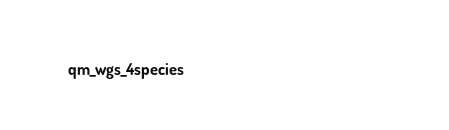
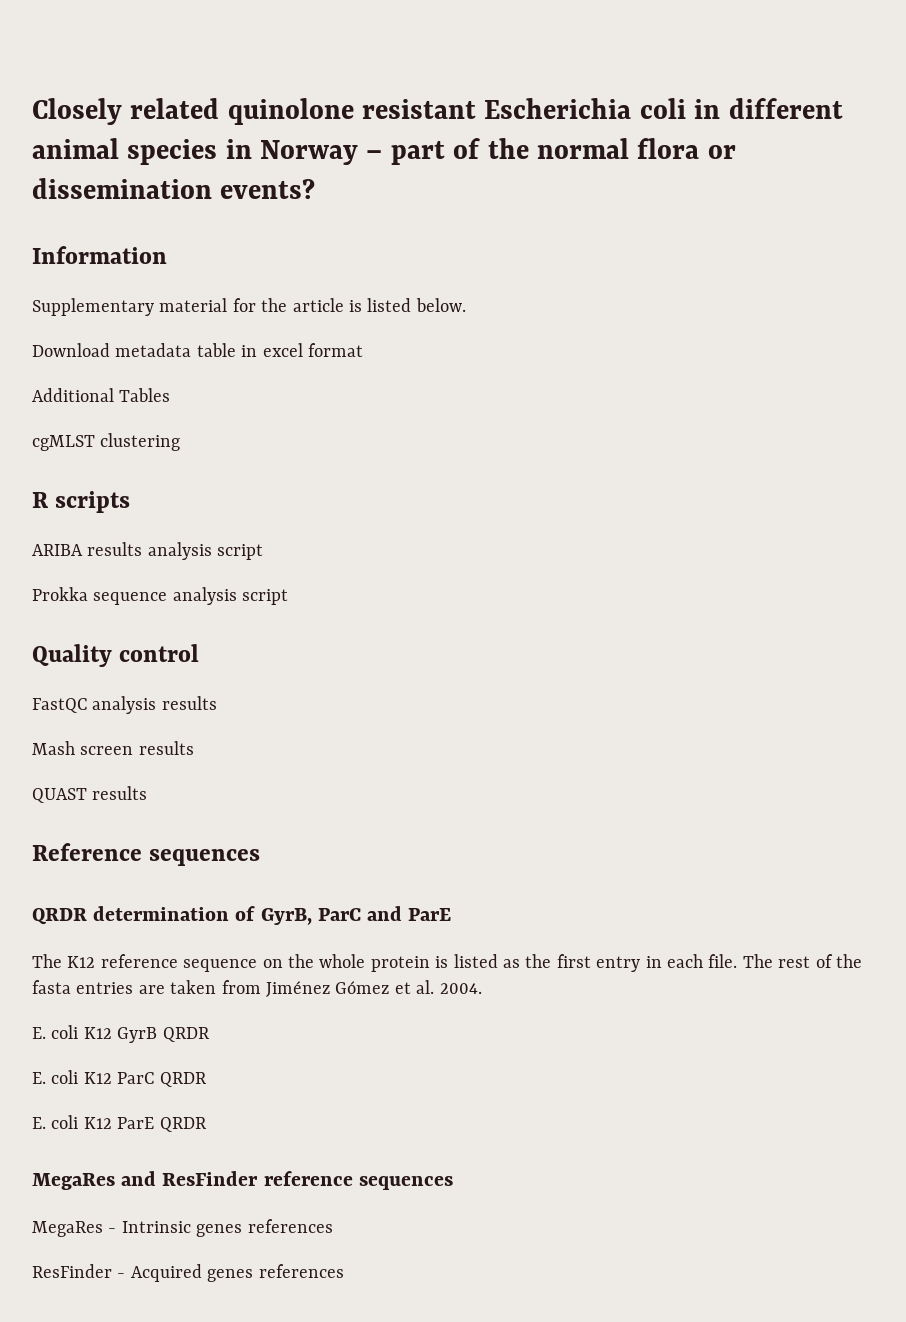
[68,63,184,79] qm_wgs_4species -> [32,98,843,125] [32,138,736,165] [32,178,316,199] [32,246,167,264] [32,298,466,316] [32,343,363,357] [32,388,171,402] [32,433,181,451] [32,491,131,513] [32,542,264,560] [32,587,289,605] [32,644,200,667] [32,696,217,714] [32,741,194,755] [32,786,148,803] [32,843,261,866] [32,906,452,925] [32,954,862,972] [32,980,482,997] [32,1025,210,1043] [32,1070,207,1087] [32,1115,207,1132] [32,1171,453,1190] [32,1219,333,1237] [32,1264,344,1282] Closely related quinolone resistant Escherichia coli in different animal species in Norway – part of the normal flora or dissemination events? // Information // Supplementary material for the article is listed below. // Download metadata table in excel format // Additional Tables // cgMLST clustering // R scripts // ARIBA results analysis script // Prokka sequence analysis script // Quality control // FastQC analysis results // Mash screen results // QUAST results // Reference sequences // QRDR determination of GyrB, ParC and ParE // The K12 reference sequence on the whole protein is listed as the first entry in each file. The rest of the fasta entries are taken from Jiménez Gómez et al. 2004. // E. coli K12 GyrB QRDR // E. coli K12 ParC QRDR // E. coli K12 ParE QRDR // MegaRes and ResFinder reference sequences // MegaRes - Intrinsic genes references // ResFinder - Acquired genes references

